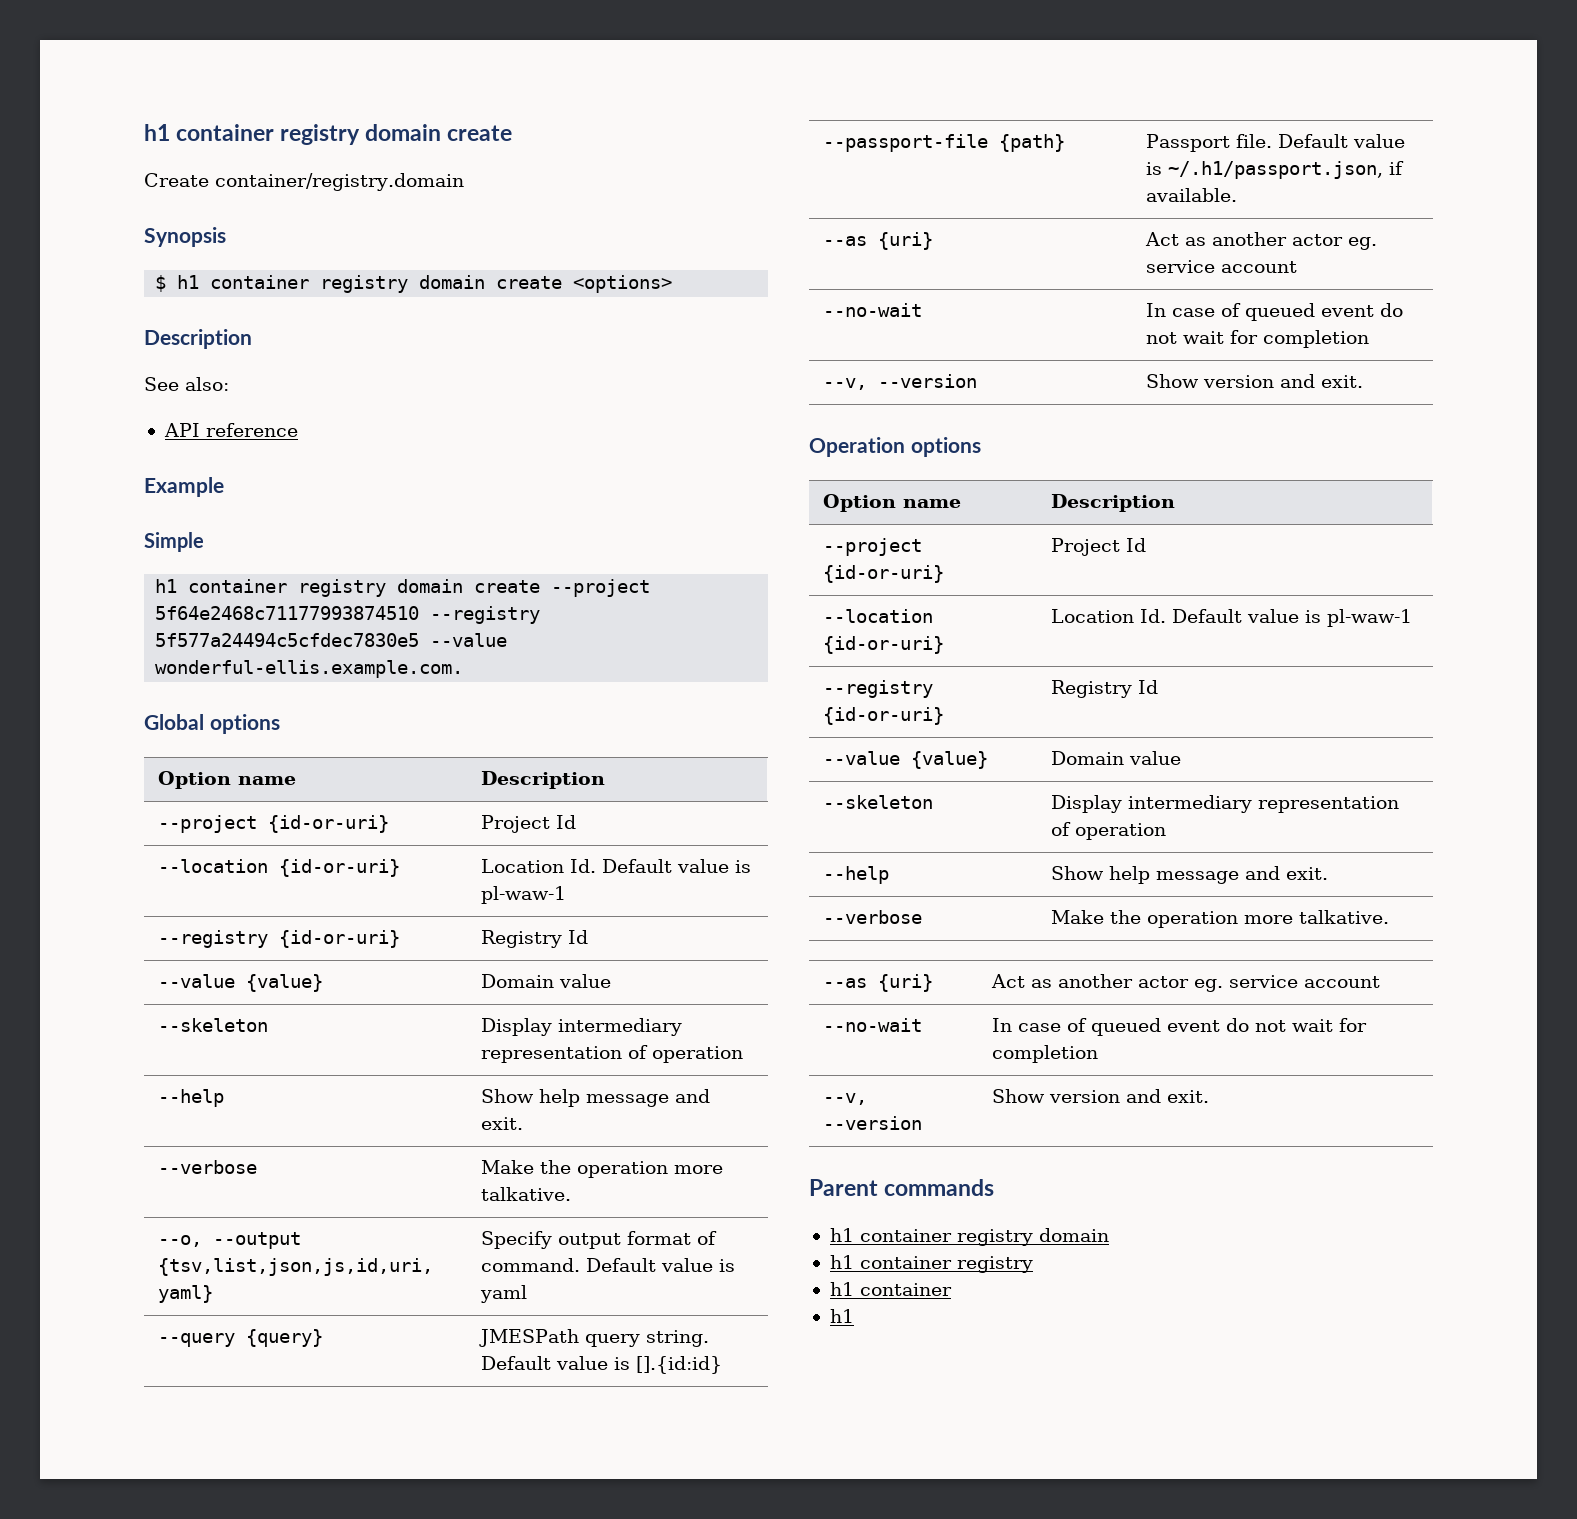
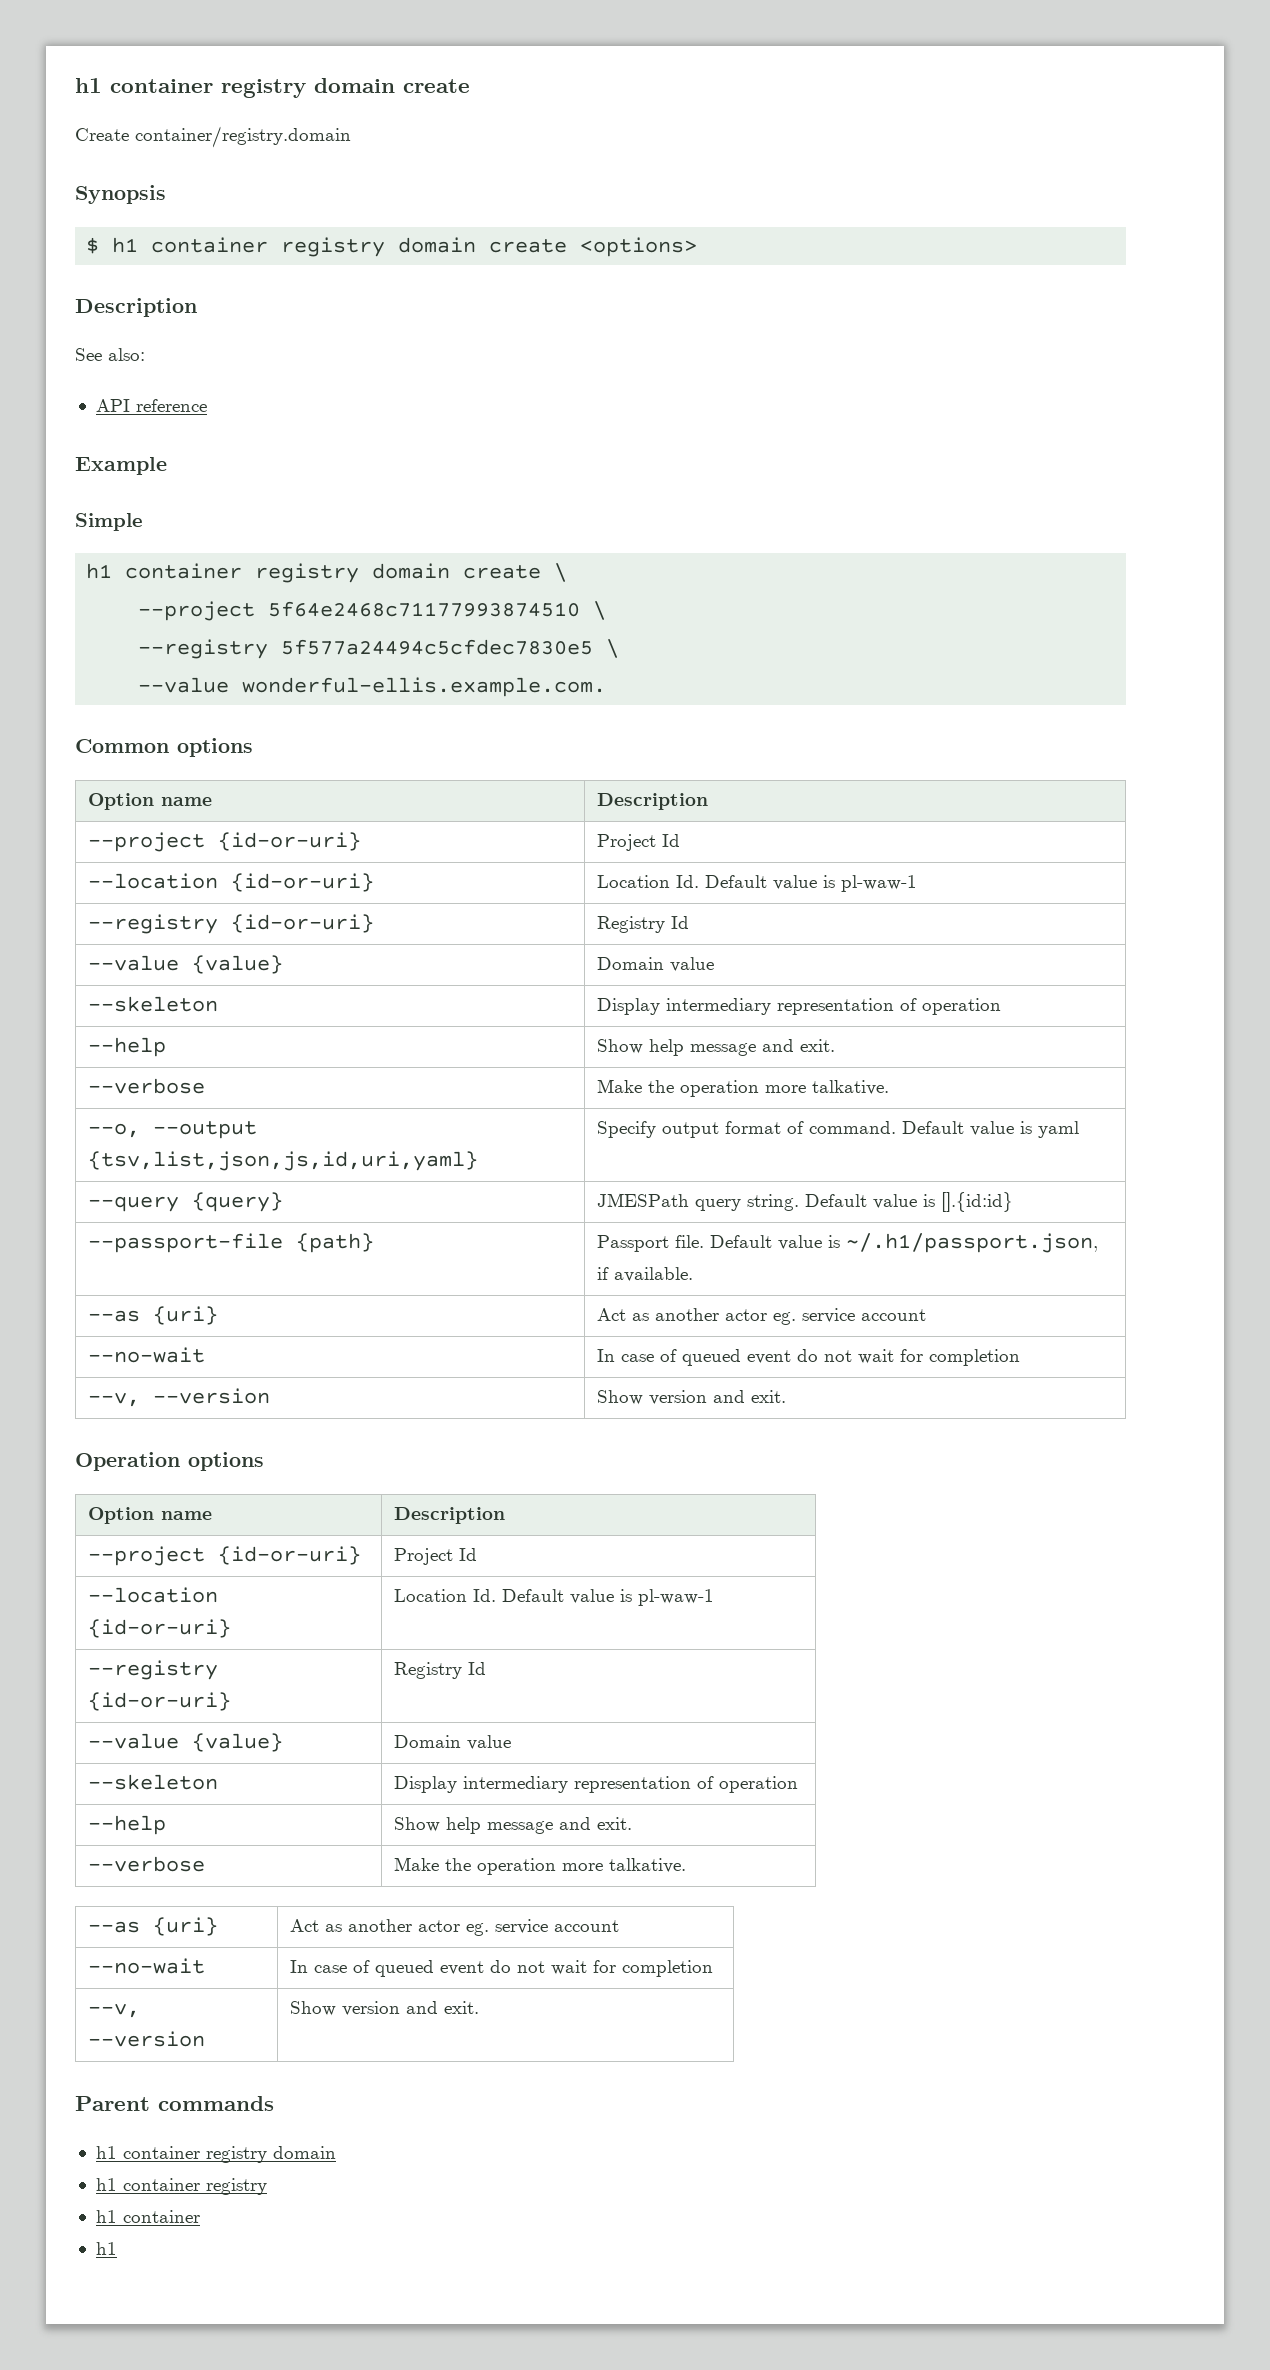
(541, 586) none -> [554,563,568,582] \ //
(420, 613) none -> [593,601,607,620] \ //
(420, 640) none -> [606,639,620,658] \ //
[144,714,204,730] Global -> [75,739,169,753] Common

